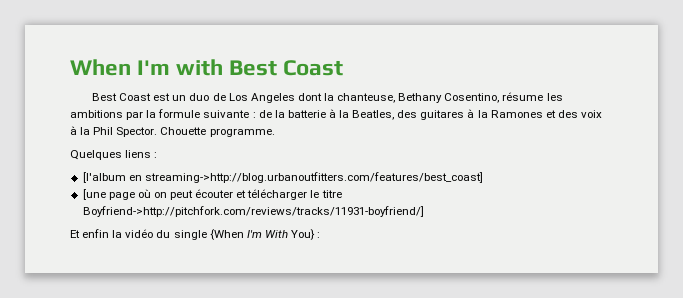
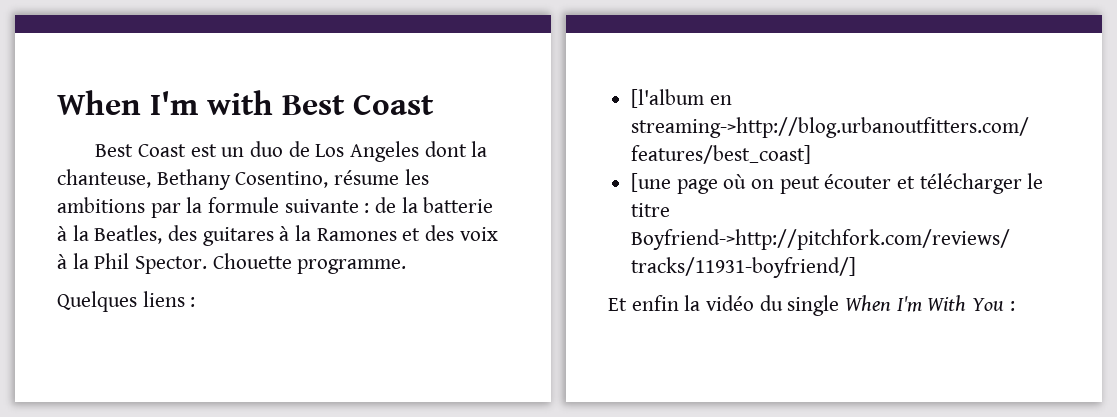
[209,229,244,240] {When -> [845,295,892,311] When
[290,229,315,240] You} -> [972,298,1005,311] You

